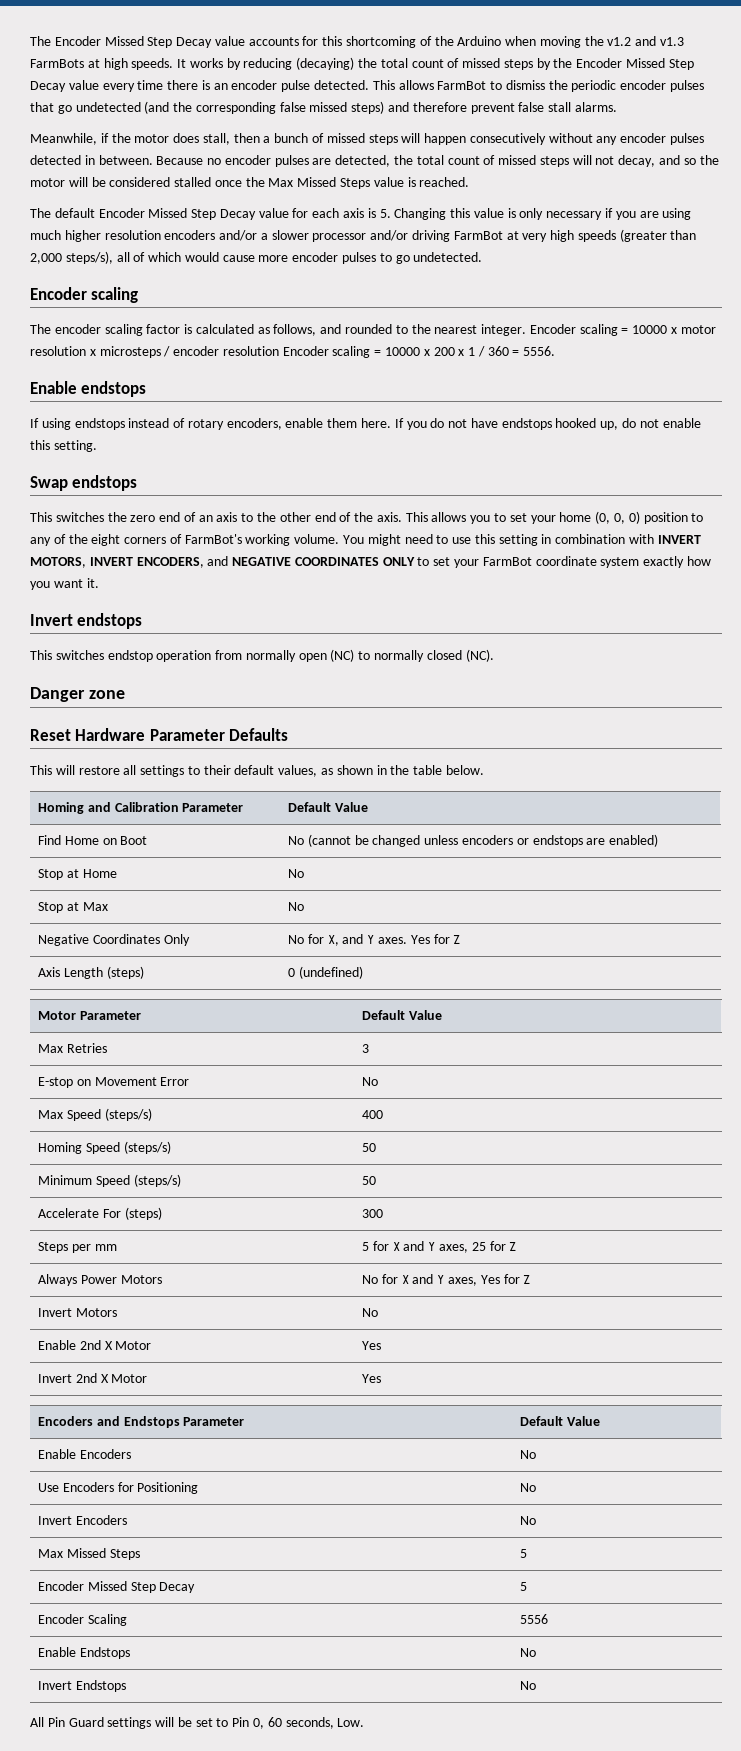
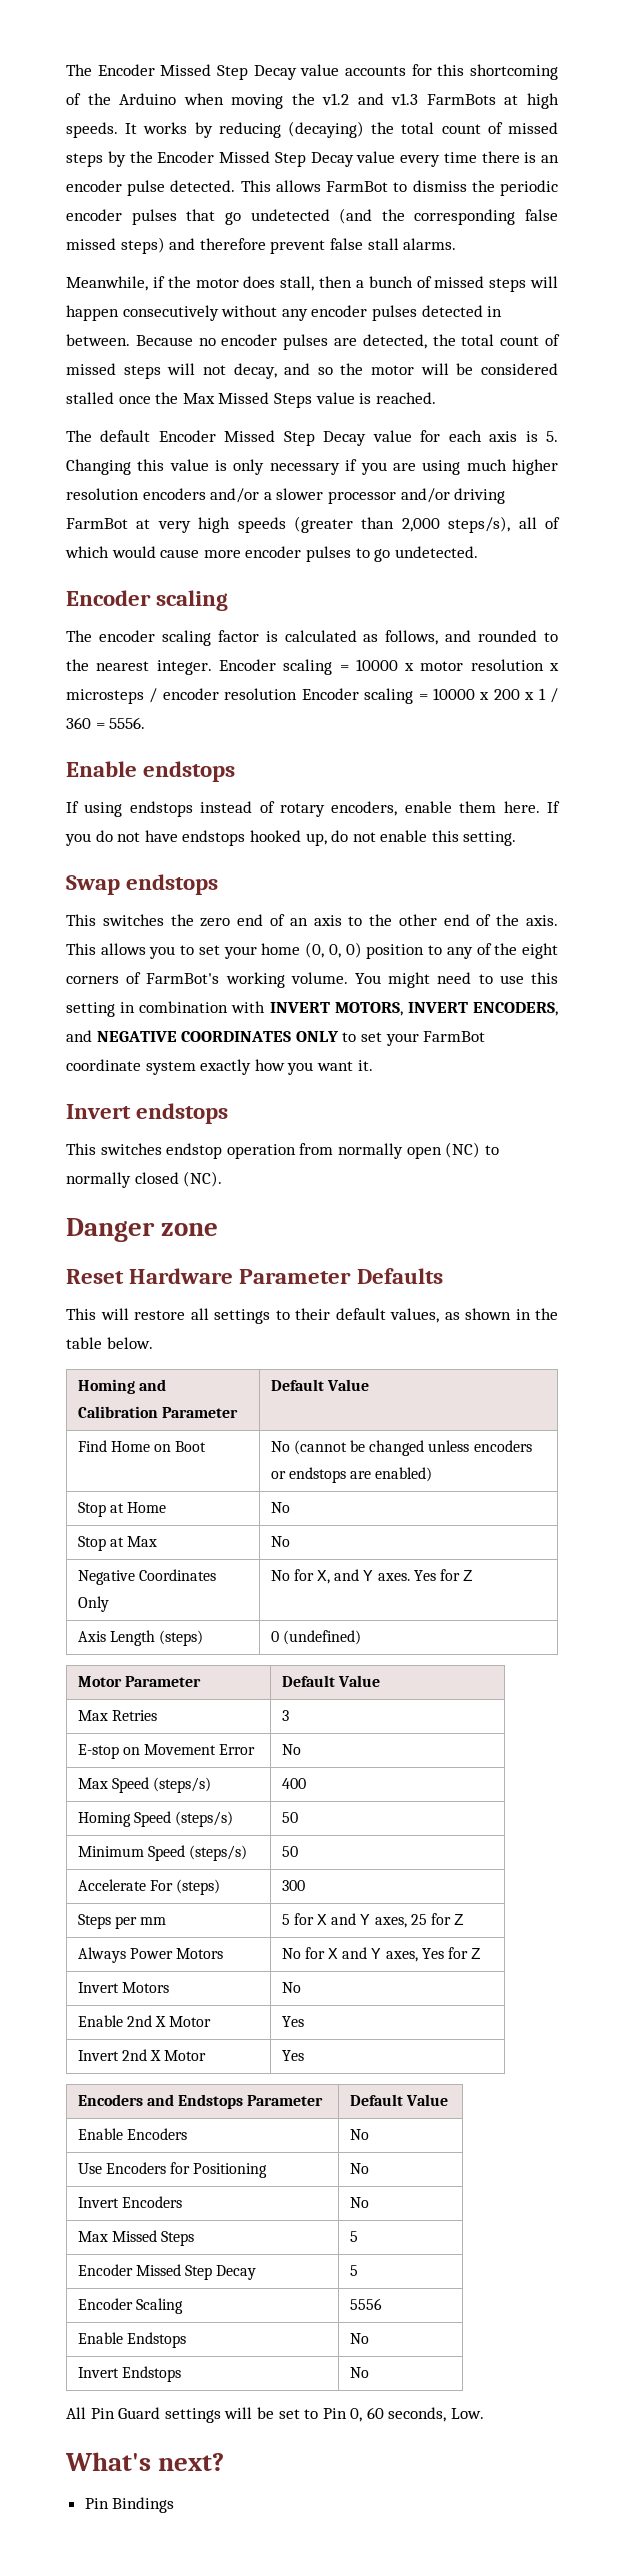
(365, 1722) none -> [65,2452,225,2471] [84,2497,175,2513] // What's next? // Pin Bindings

